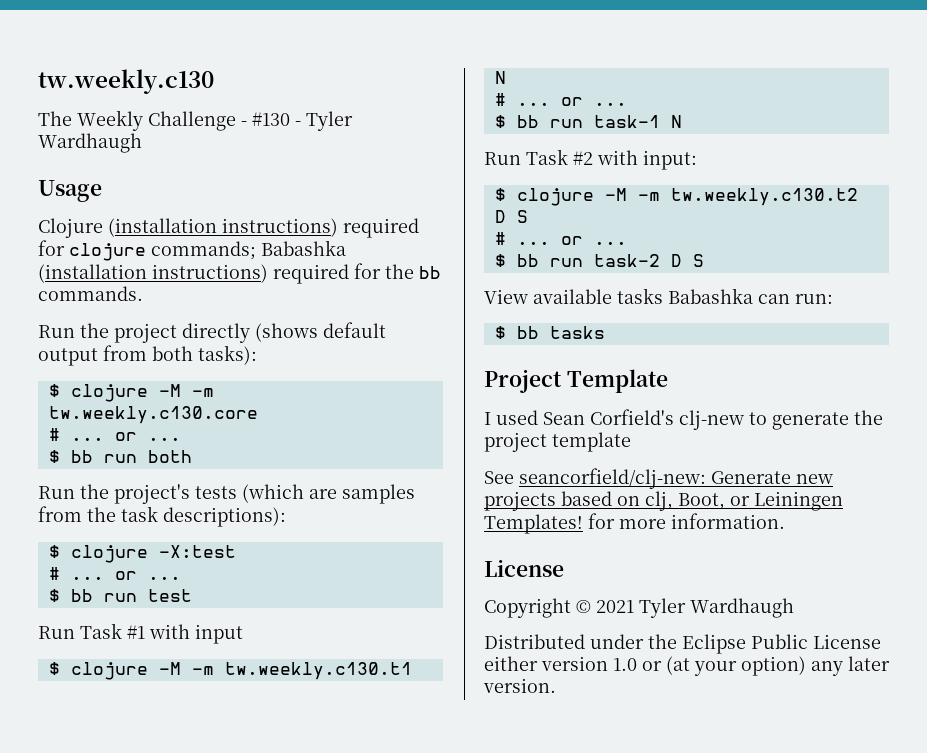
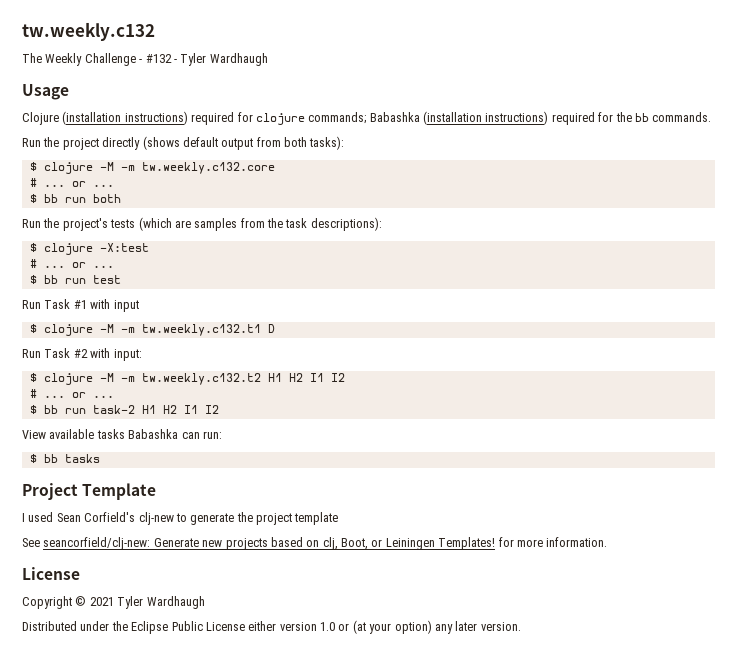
[38,69,214,94] tw.weekly.c130 -> [22,22,155,41] tw.weekly.c132
[252,112,290,126] #130 -> [145,54,172,63] #132
[48,406,258,424] tw.weekly.c130.core -> [141,162,275,174] tw.weekly.c132.core
[224,662,412,680] [494,71,506,84] [494,93,627,106] [494,115,682,128] tw.weekly.c130.t1 N // # ... or ... // $ bb run task-1 N -> [141,324,275,336] tw.weekly.c132.t1 D
[670,188,858,206] [494,210,528,223] tw.weekly.c130.t2 D S -> [141,373,345,385] tw.weekly.c132.t2 H1 H2 I1 I2
[670,254,704,267] D S -> [141,405,219,414] H1 H2 I1 I2

